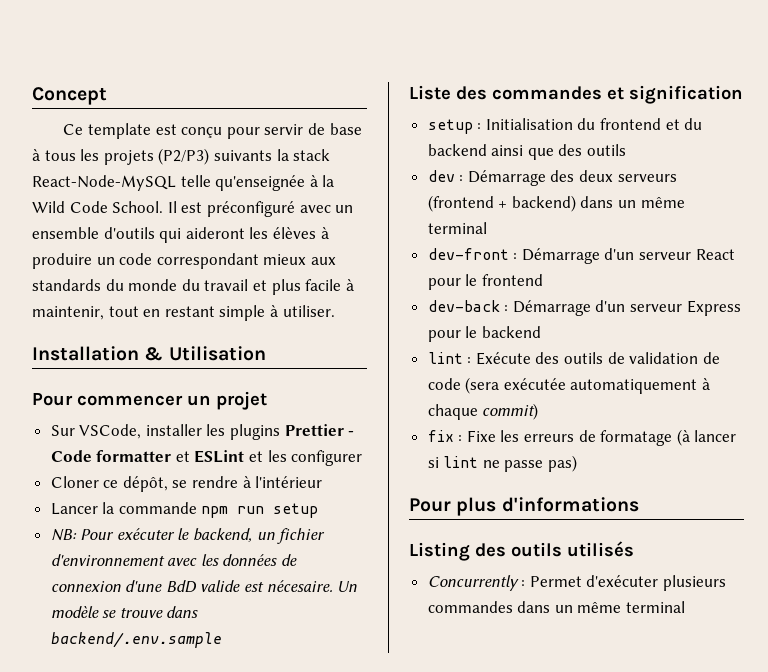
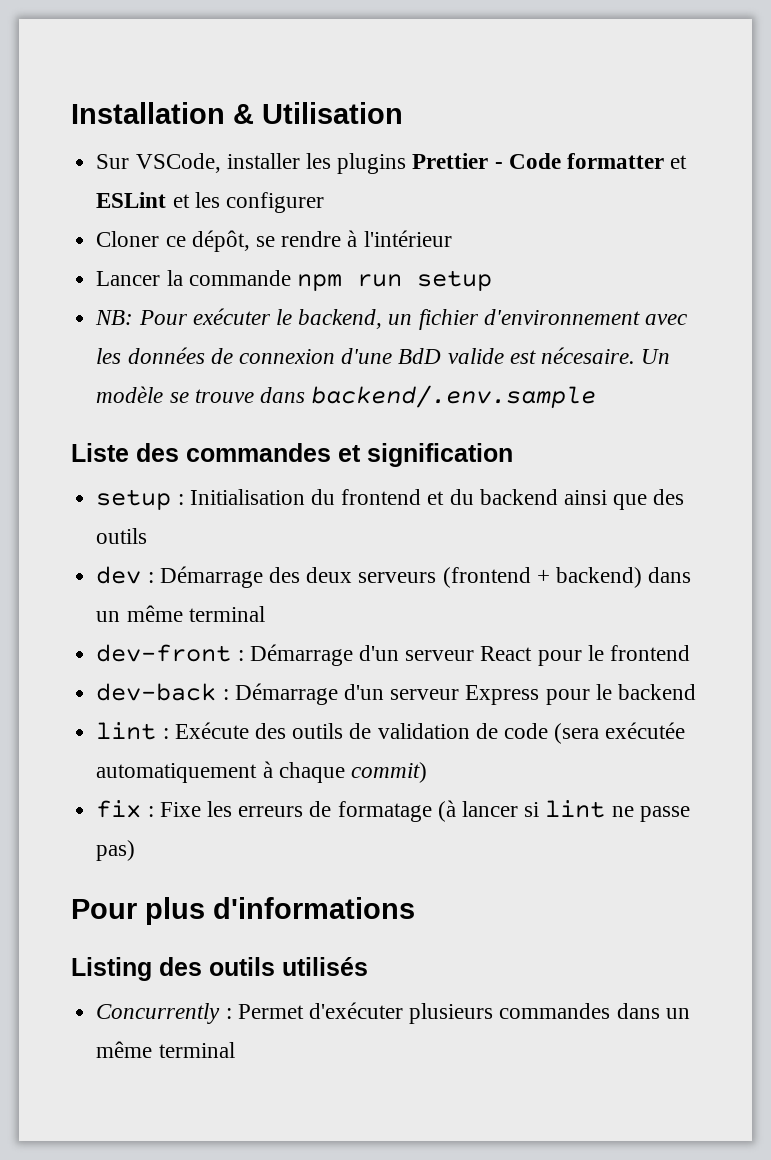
[32,87,107,105] [63,123,362,139] [32,148,331,165] [32,175,335,191] [32,201,354,217] [32,227,329,243] [32,253,336,269] [32,279,354,295] [32,305,335,321] Concept // Ce template est conçu pour servir de base à tous les projets (P2/P3) suivants la stack React-Node-MySQL telle qu'enseignée à la Wild Code School. Il est préconfiguré avec un ensemble d'outils qui aideront les élèves à produire un code correspondant mieux aux standards du monde du travail et plus facile à maintenir, tout en restant simple à utiliser. // -> (71, 113) none
[32,391,267,410] // Pour commencer un projet -> (403, 113) none

